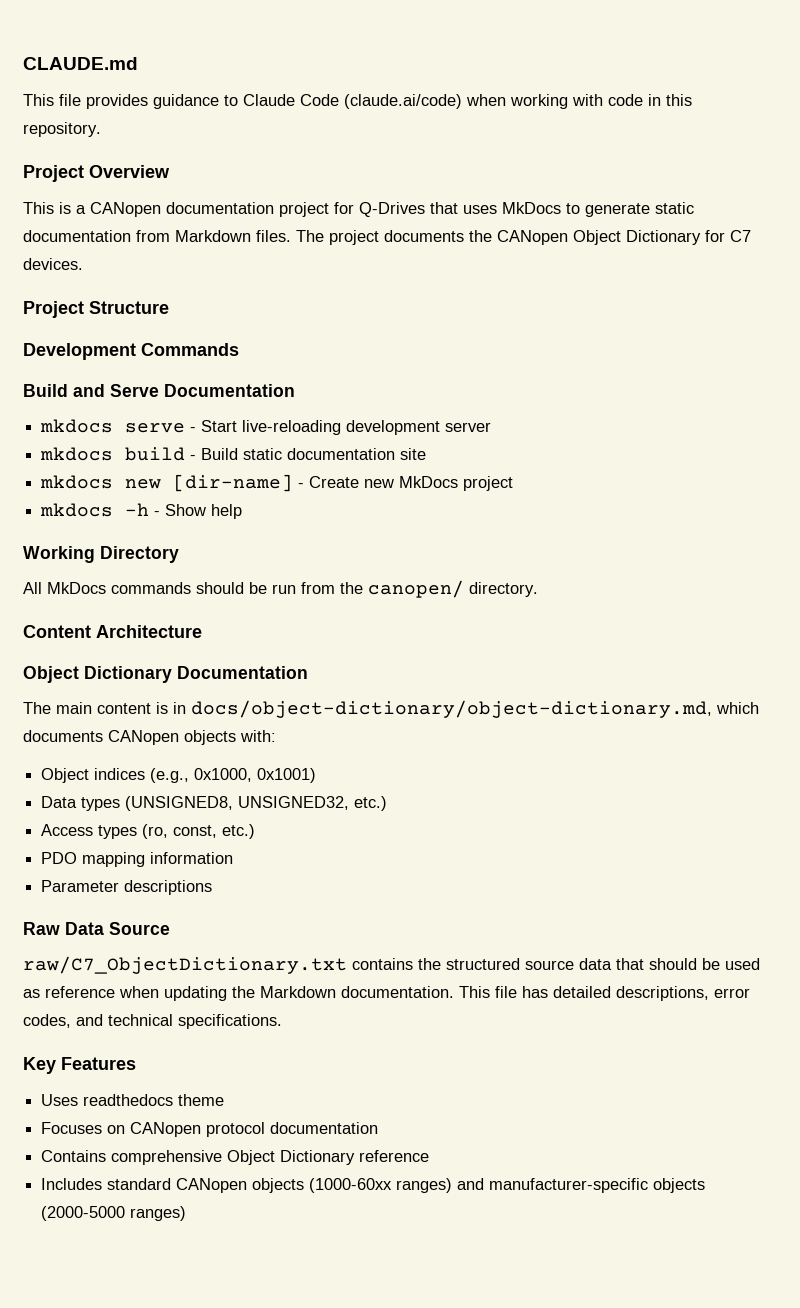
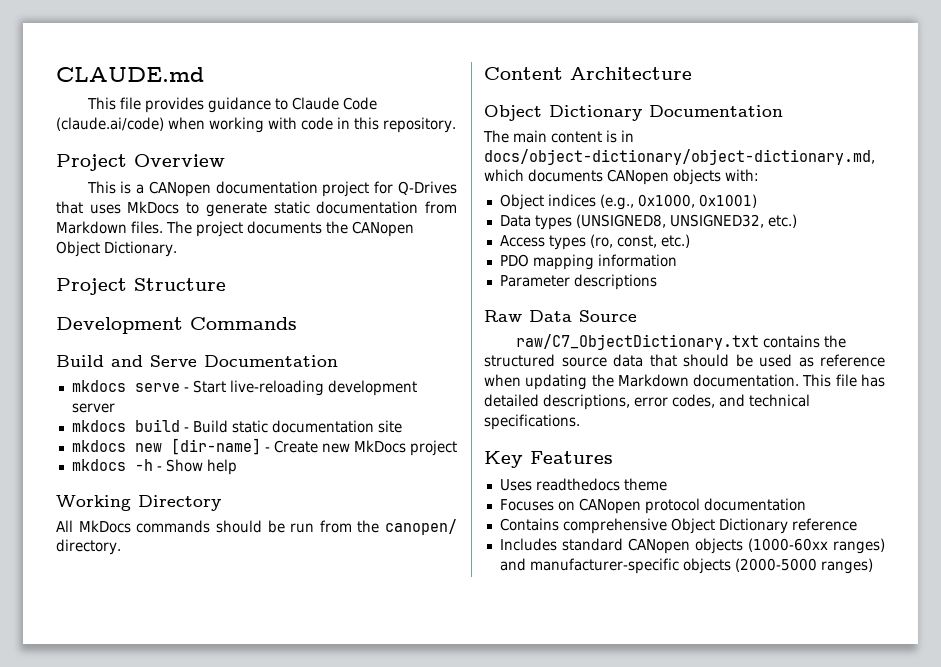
[626,230,751,245] [23,258,83,270] Dictionary for C7 devices. -> [104,241,177,257] Dictionary.

